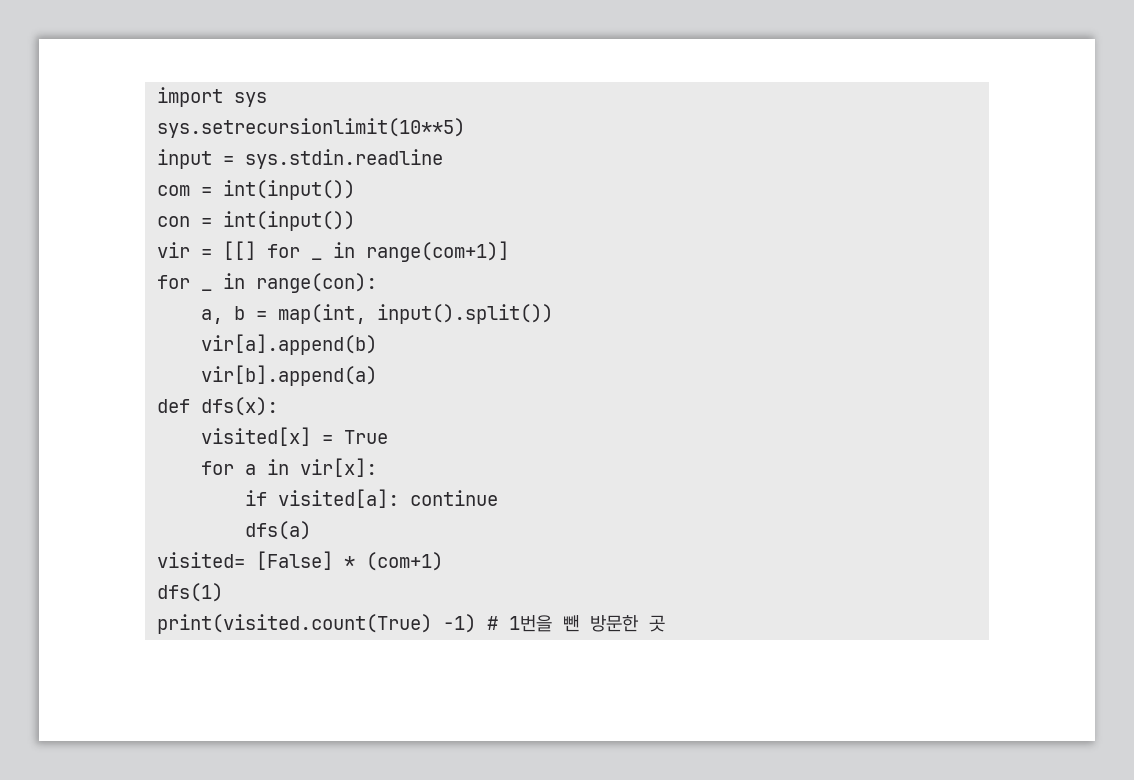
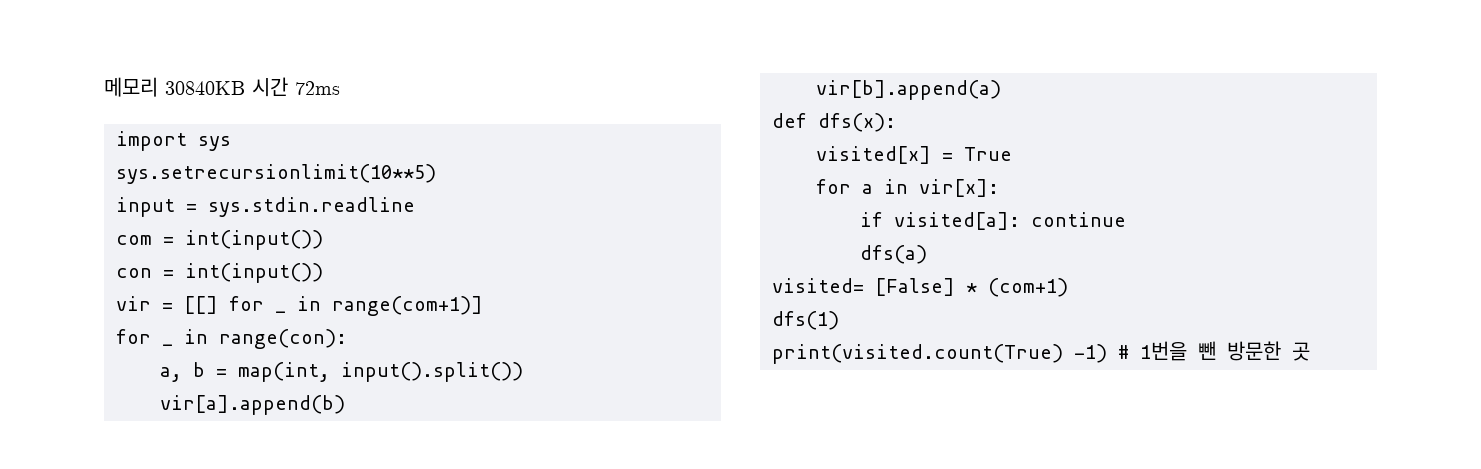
(157, 97) none -> [104,77,340,97] 메모리 30840KB 시간 72ms //

